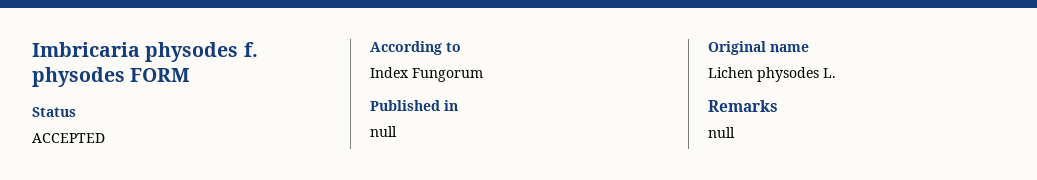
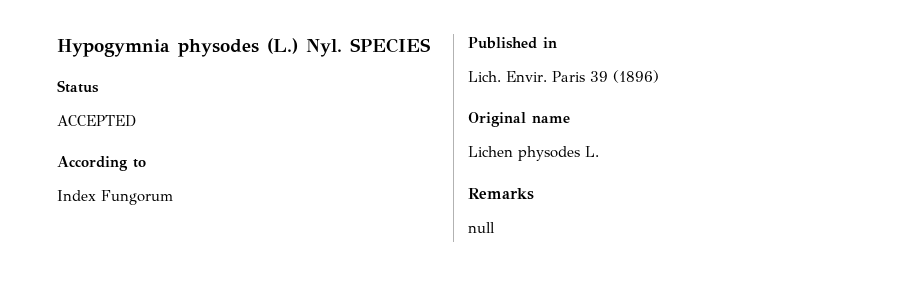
[32,42,258,62] [32,67,191,87] Imbricaria physodes f. physodes FORM -> [57,38,431,57] Hypogymnia physodes (L.) Nyl. SPECIES
[370,126,397,137] null -> [468,70,659,83] Lich. Envir. Paris 39 (1896)

